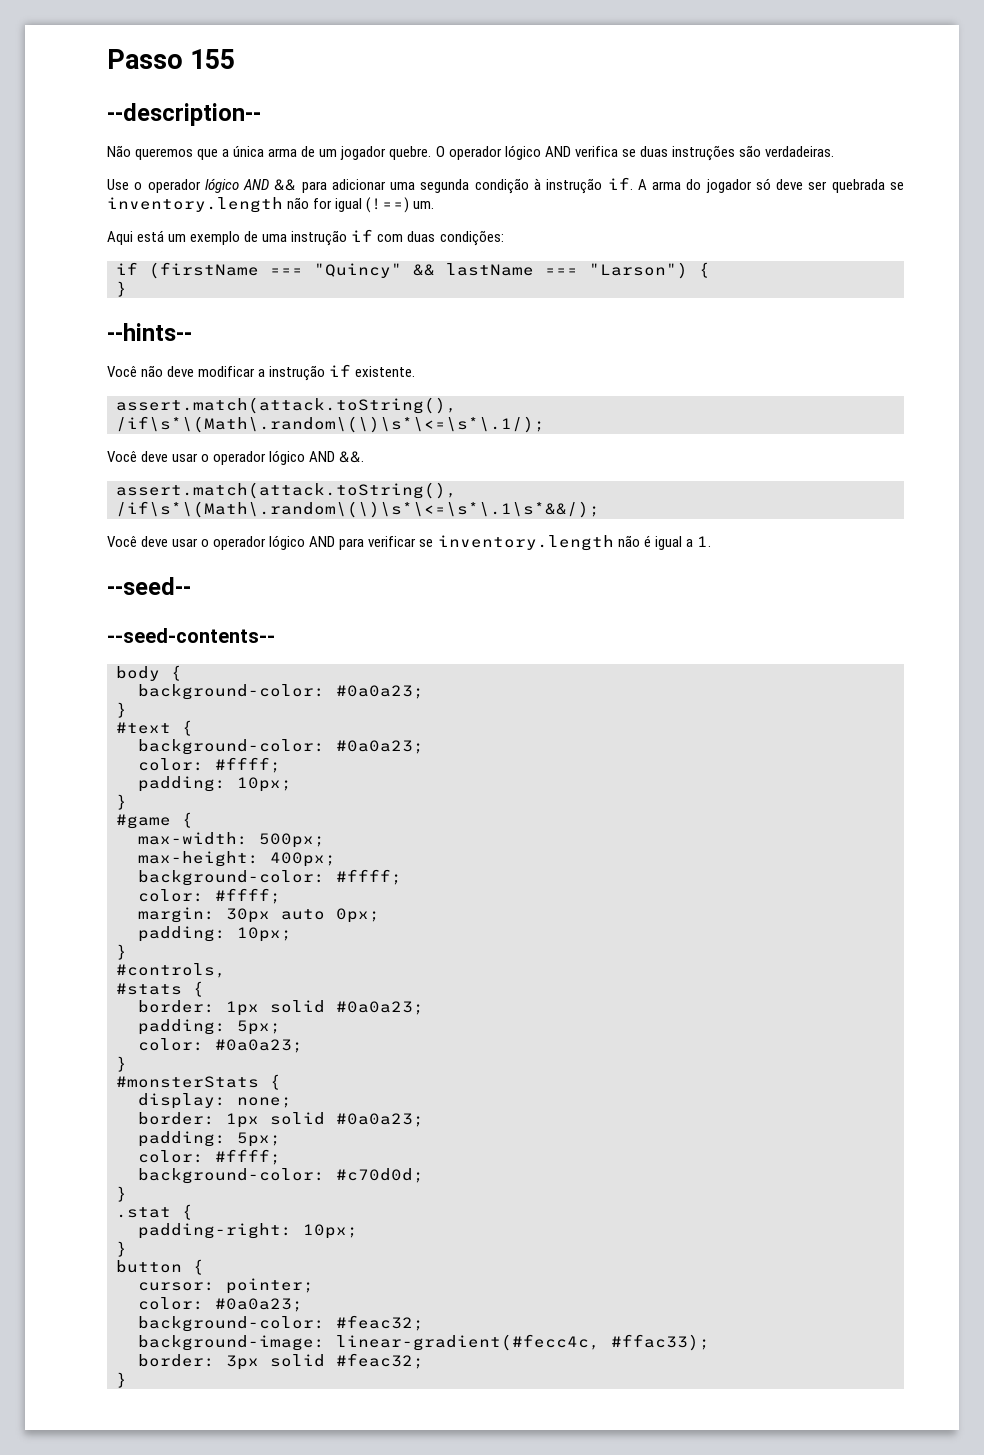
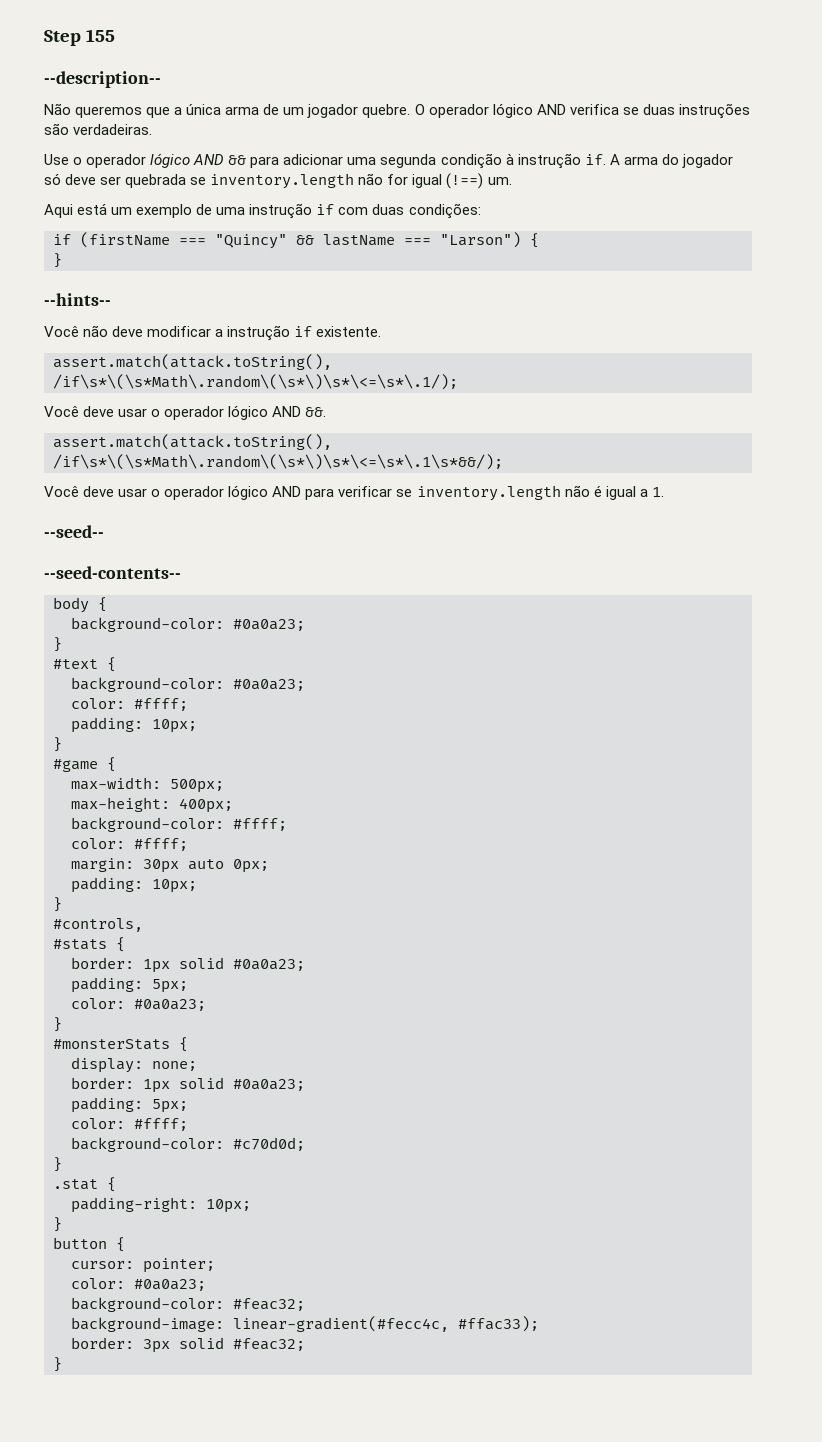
[107,49,183,69] Passo -> [44,30,81,46] Step
[116,416,545,433] /if\s*\(Math\.random\(\)\s*\<=\s*\.1/); -> [53,374,458,390] /if\s*\(\s*Math\.random\(\s*\)\s*\<=\s*\.1/);
[116,501,600,518] /if\s*\(Math\.random\(\)\s*\<=\s*\.1\s*&&/); -> [53,454,503,470] /if\s*\(\s*Math\.random\(\s*\)\s*\<=\s*\.1\s*&&/);

